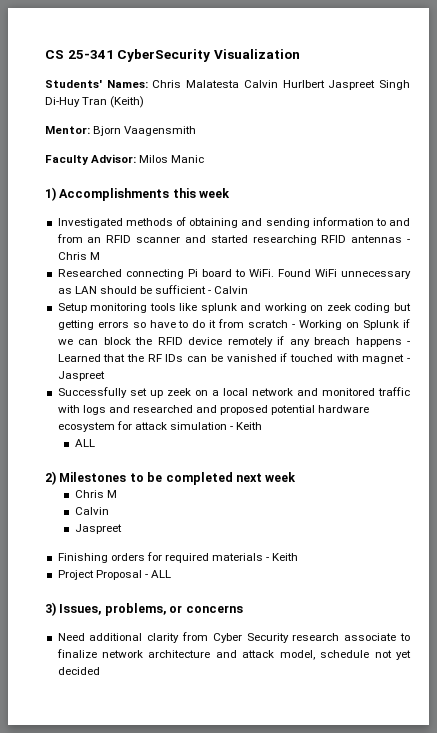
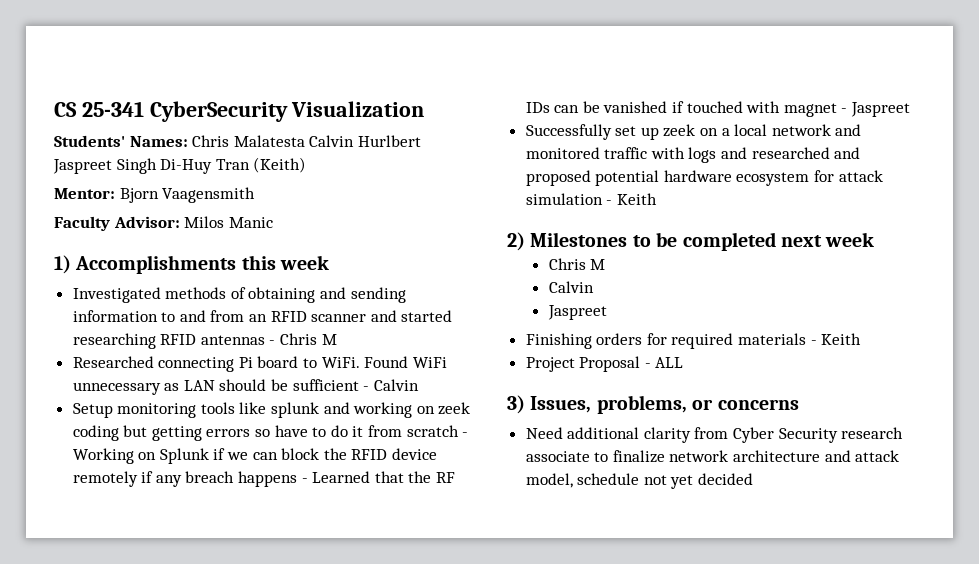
[74,439,95,447] // ALL -> (657, 199) none

